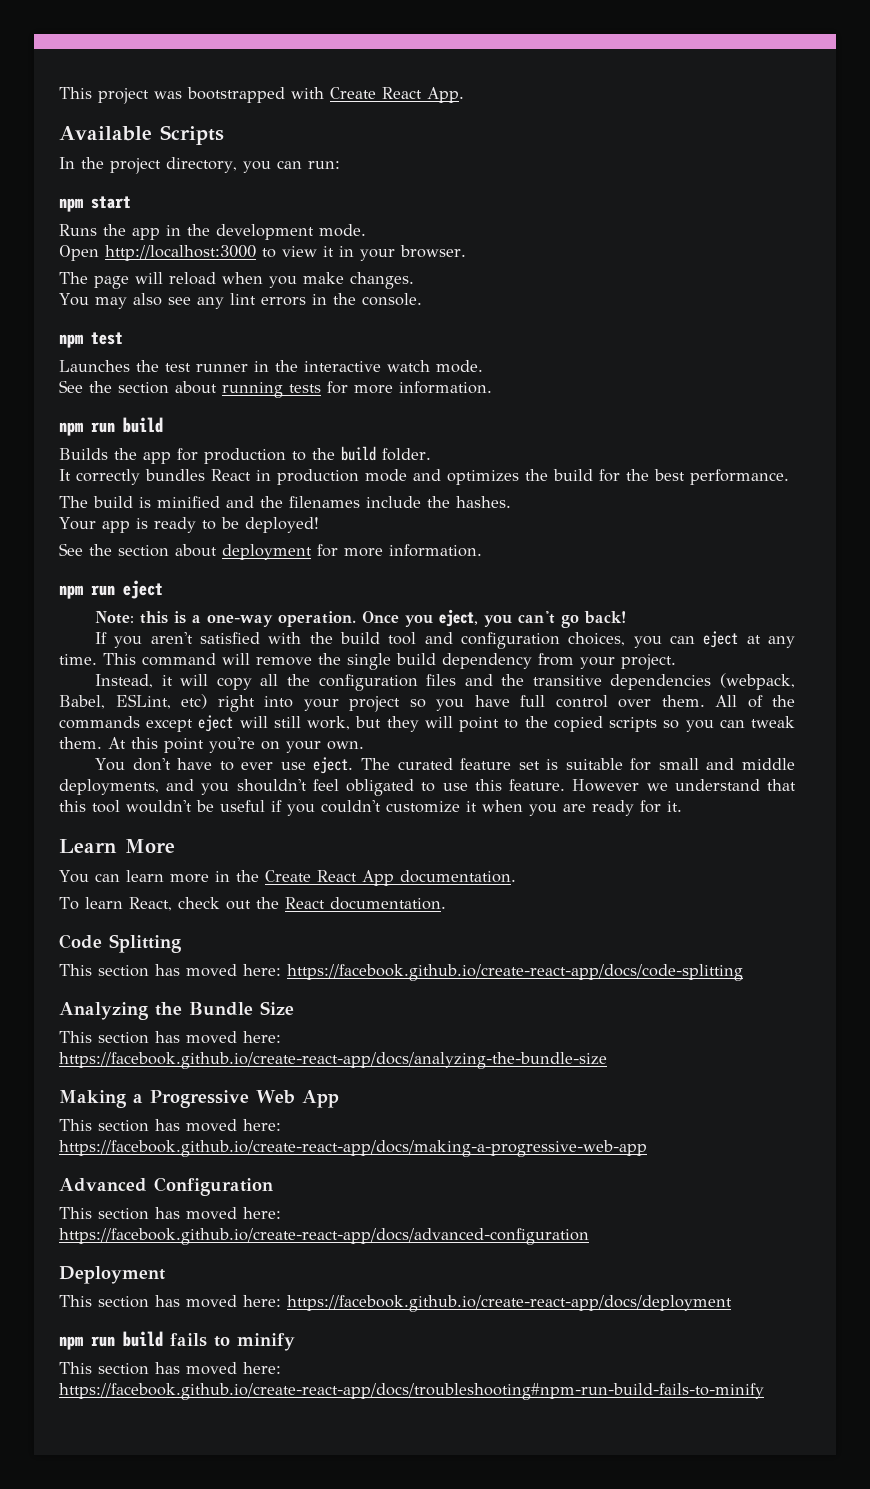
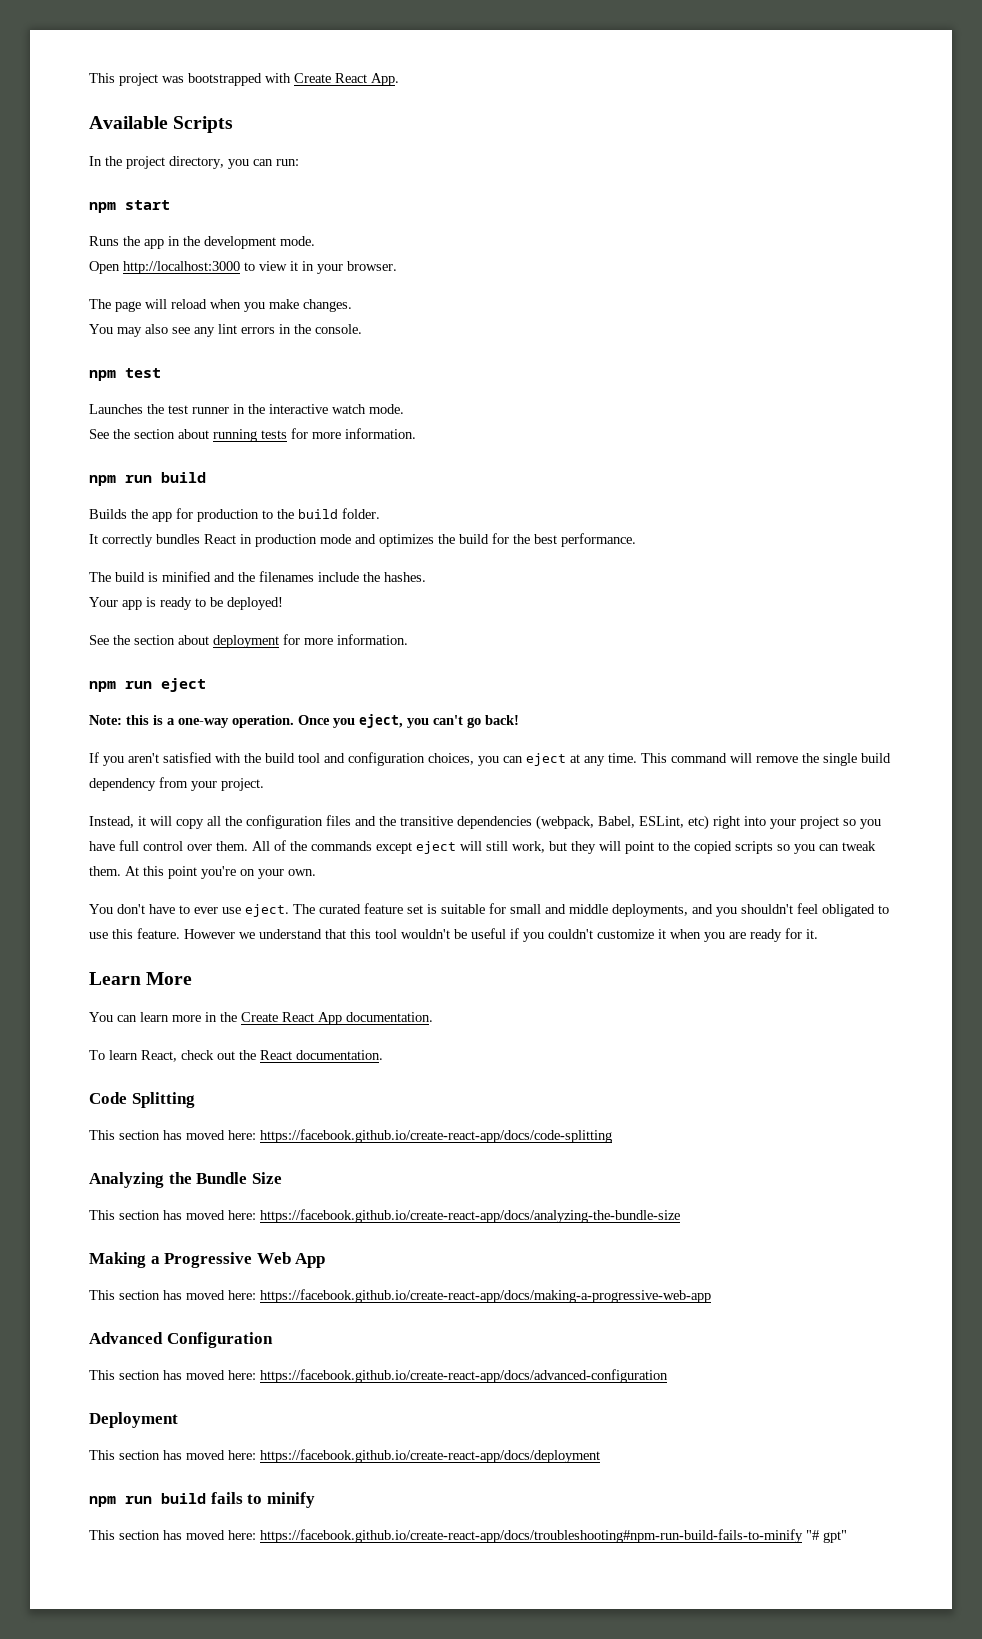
(764, 1391) none -> [806,1530,847,1543] "# gpt"

